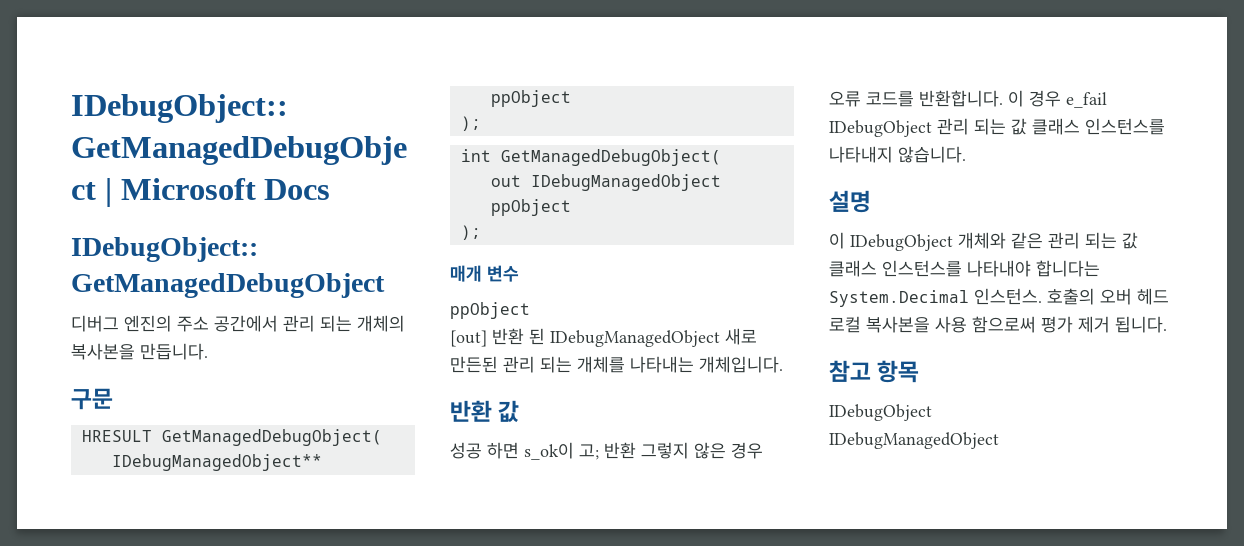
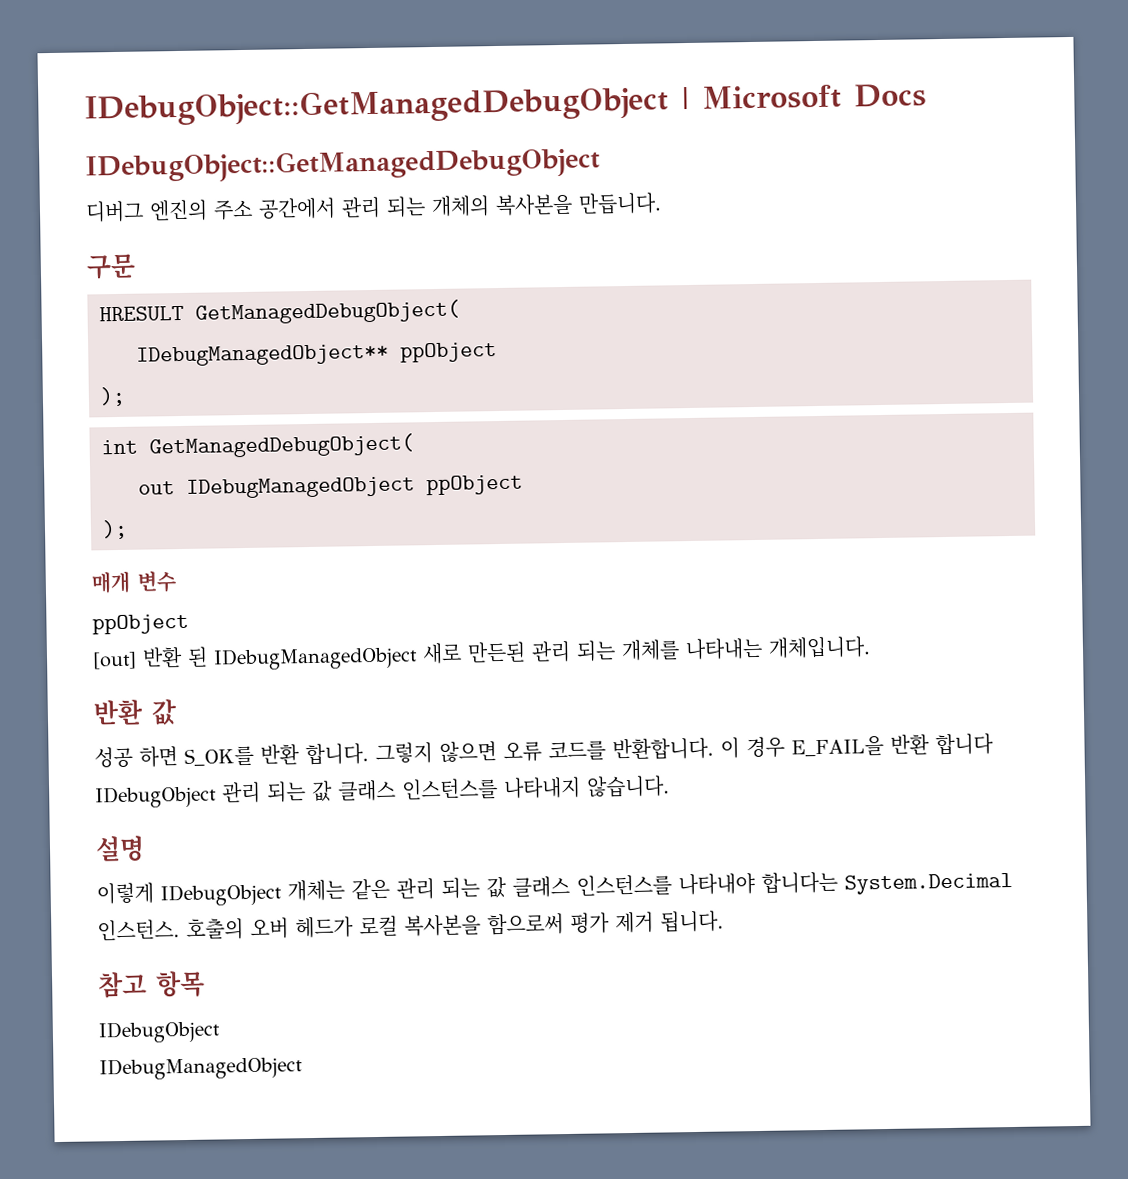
[524,442,763,460] s_ok이 고; 반환 그렇지 않은 경우 -> [184,741,497,766] S_OK를 반환 합니다. 그렇지 않으면
[1066,92,1107,108] e_fail -> [791,733,994,757] E_FAIL을 반환 합니다
[829,232,1006,251] 이 IDebugObject 개체와 -> [96,879,345,907] 이렇게 IDebugObject 개체는
[1137,288,1169,305] 헤드 -> [295,916,354,939] 헤드가
[935,316,967,333] 사용 -> (481, 925) none

